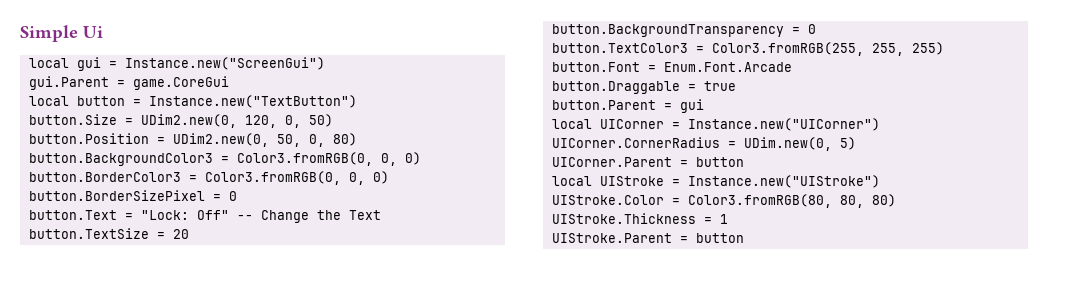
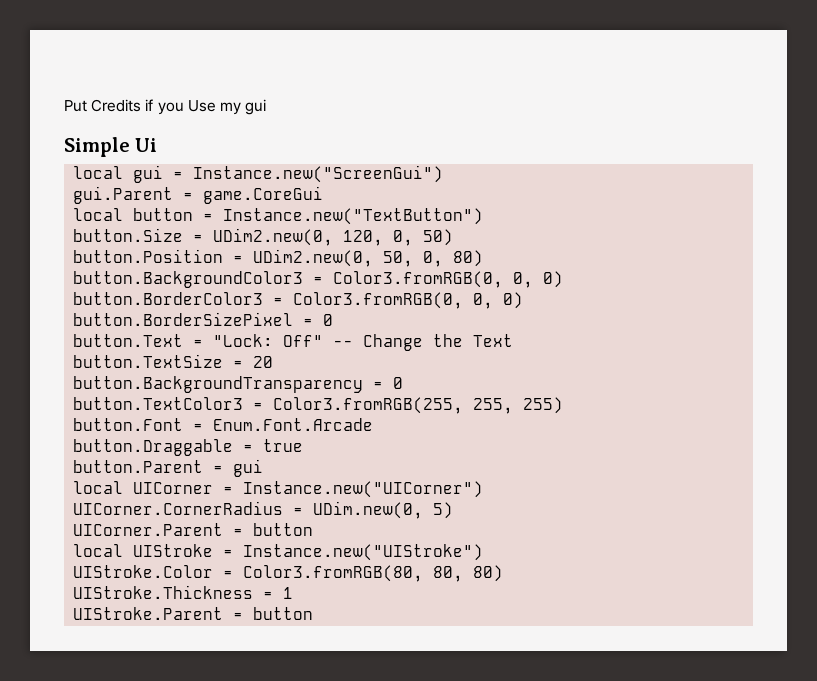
(20, 33) none -> [64,99,267,115] Put Credits if you Use my gui //

